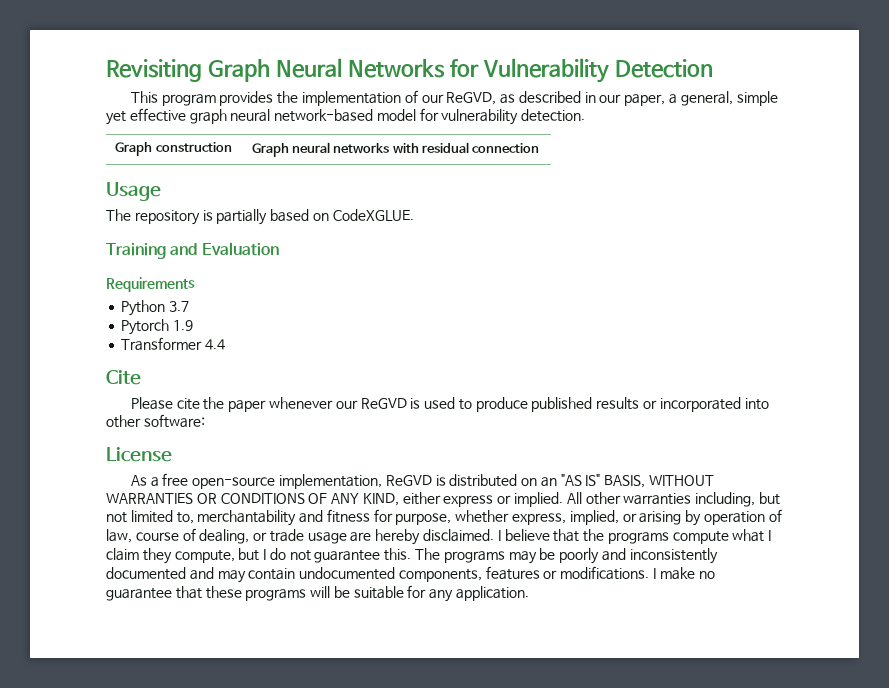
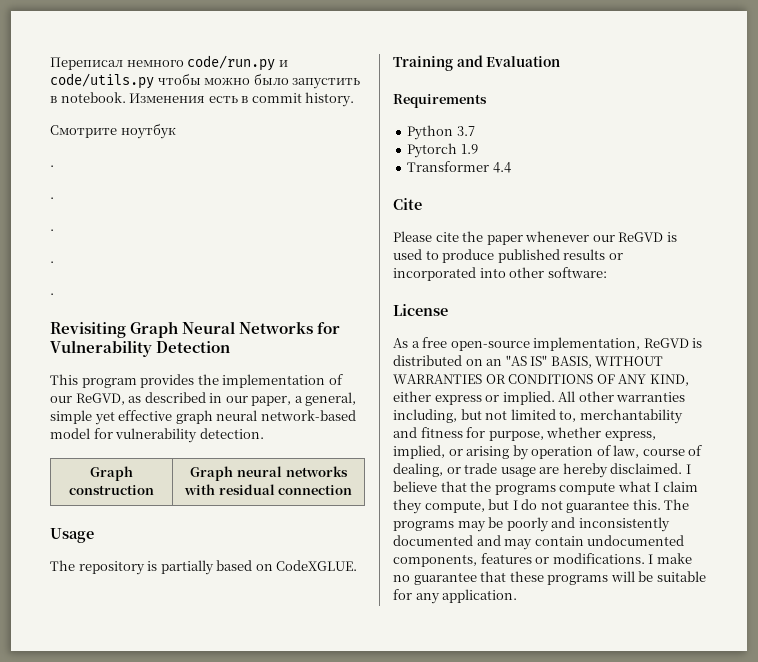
(106, 70) none -> [50,55,288,71] [50,73,361,89] [50,92,355,107] [50,123,176,139] [50,165,54,167] [50,197,54,199] [50,229,54,231] [50,261,54,263] [50,293,54,295] Переписал немного code/run.py и code/utils.py чтобы можно было запустить в notebook. Изменения есть в commit history. // Смотрите ноутбук // . // . // . // . // . //

